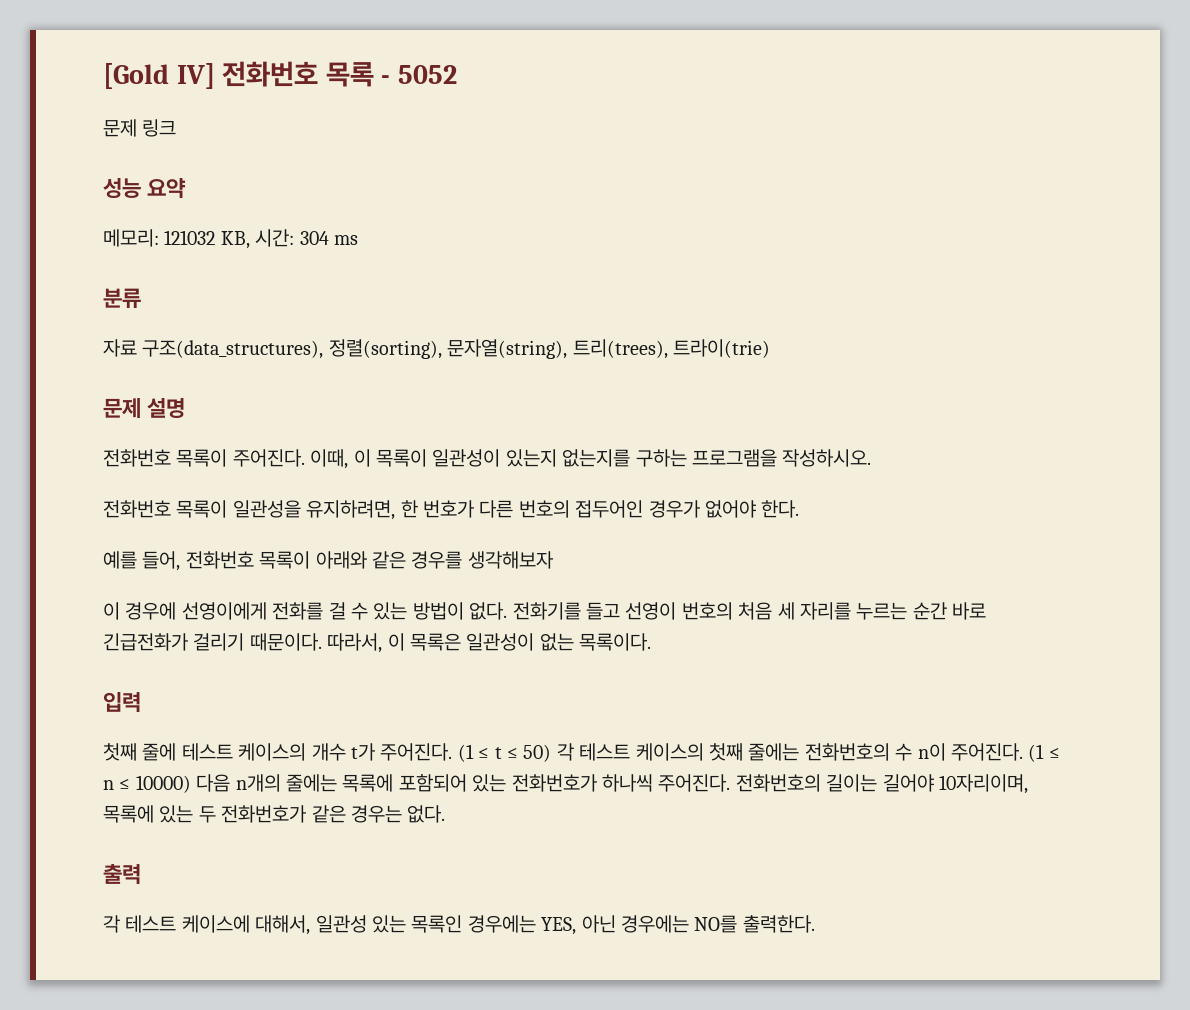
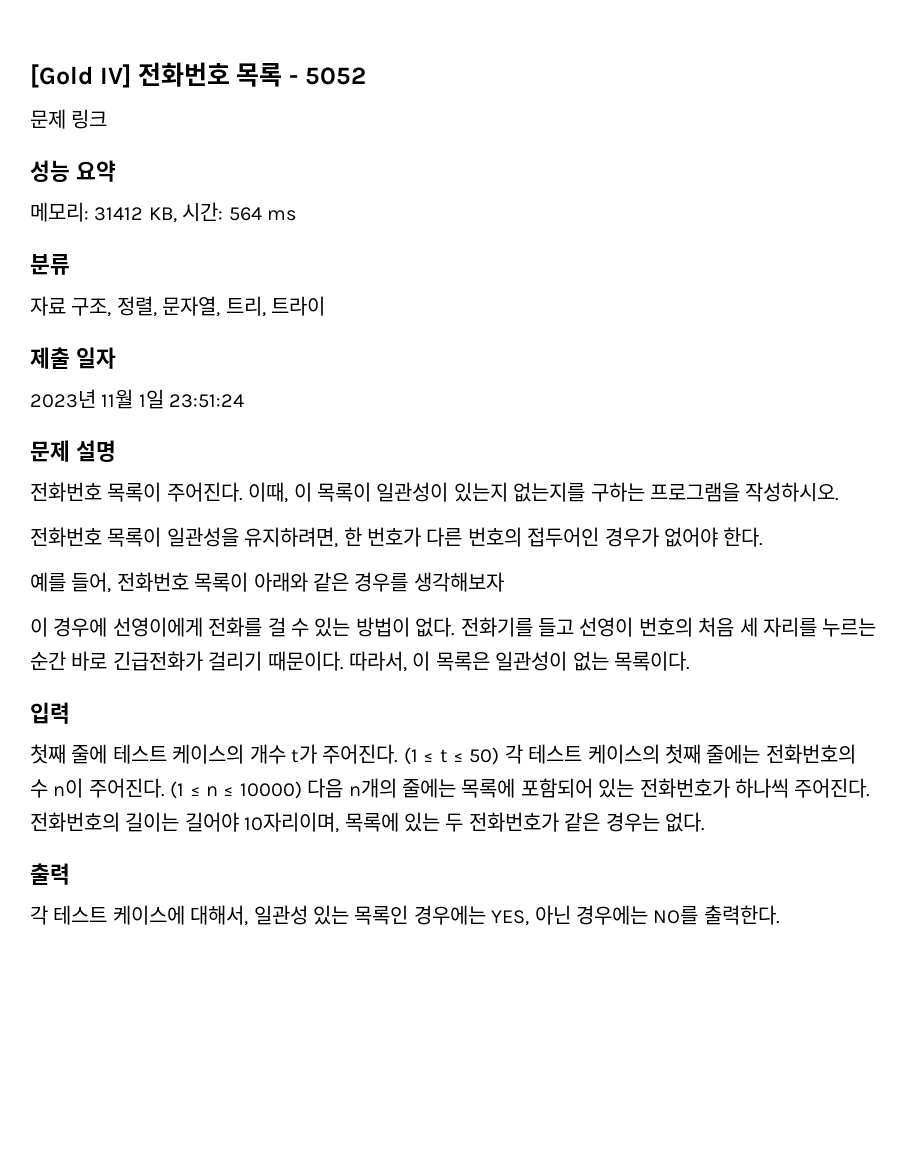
[164,230,216,245] 121032 -> [94,207,144,221] 31412
[299,231,329,245] 304 -> [228,207,262,221] 564
[142,339,770,359] 구조(data_structures), 정렬(sorting), 문자열(string), 트리(trees), 트라이(trie) -> [71,296,325,317] [30,347,116,369] [30,389,245,409] 구조, 정렬, 문자열, 트리, 트라이 // 제출 일자 // 2023년 11월 1일 23:51:24

